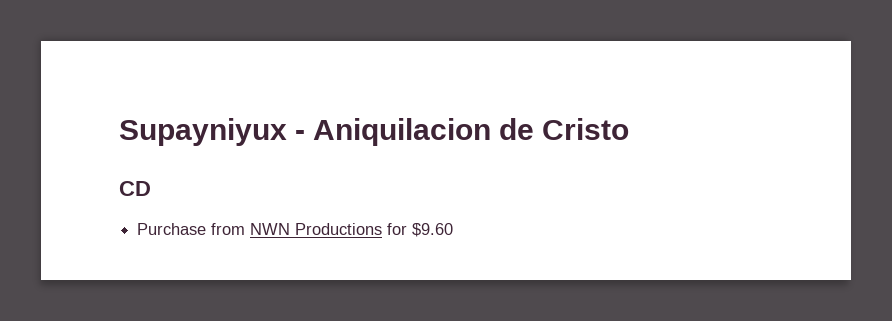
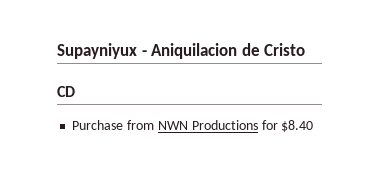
[412,223,454,237] $9.60 -> [281,120,314,132] $8.40

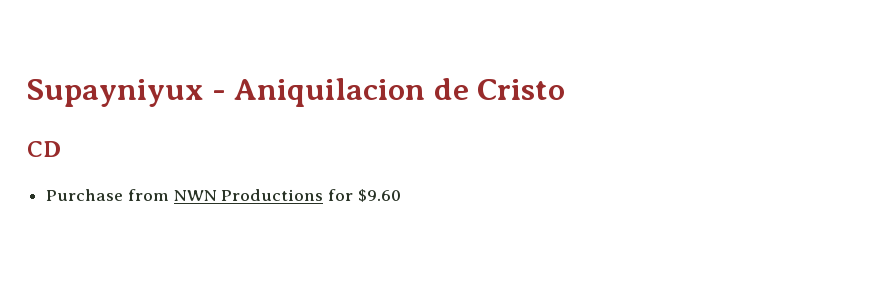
[281,120,314,132] $8.40 -> [357,189,401,202] $9.60

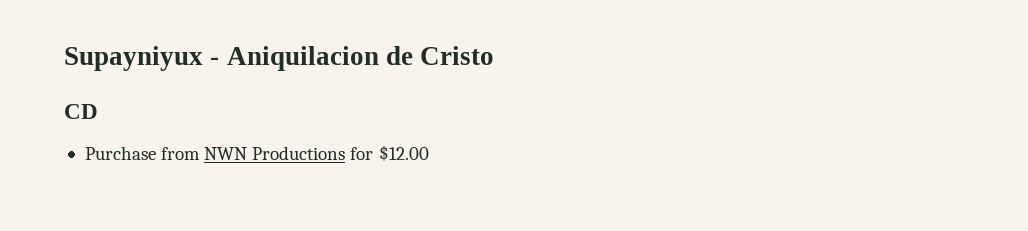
[357,189,401,202] $9.60 -> [378,145,429,161] $12.00

